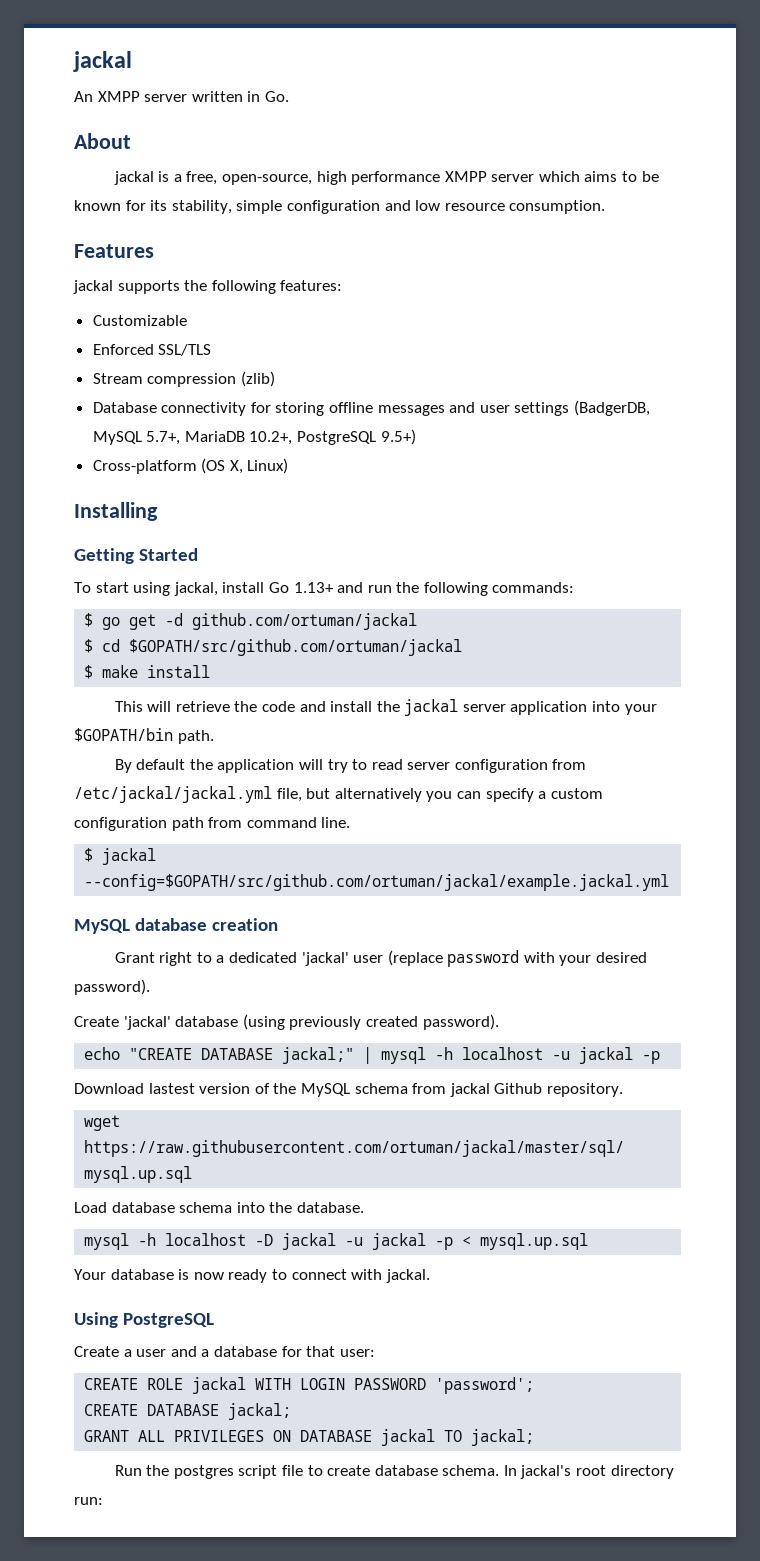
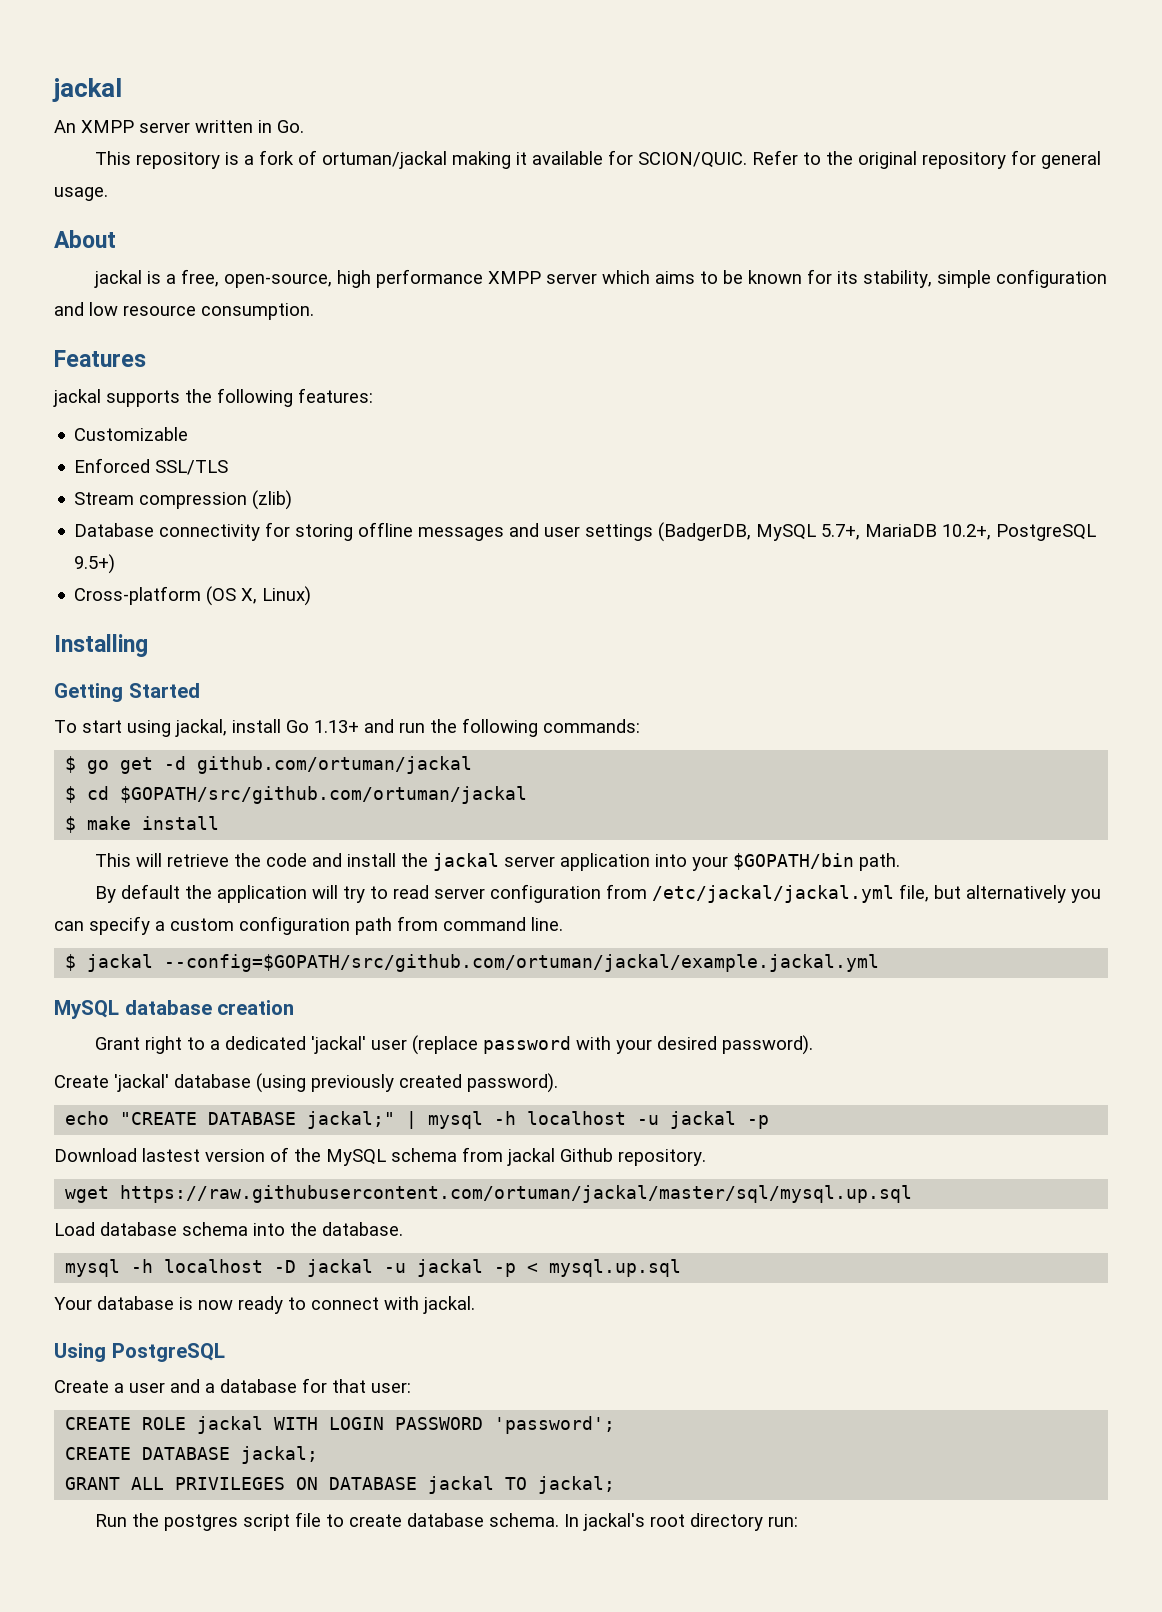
(289, 96) none -> [94,150,1101,169] [54,187,108,201] // This repository is a fork of ortuman/jackal making it available for SCION/QUIC. Refer to the original repository for general usage.

